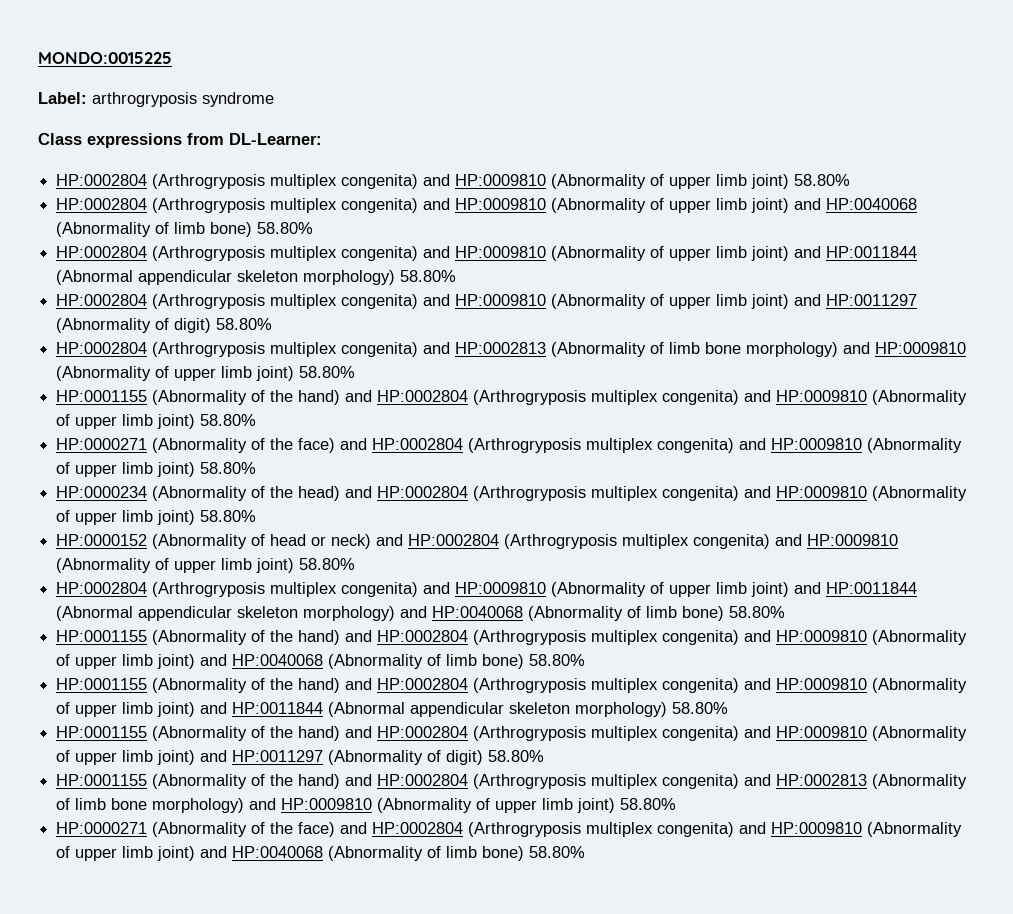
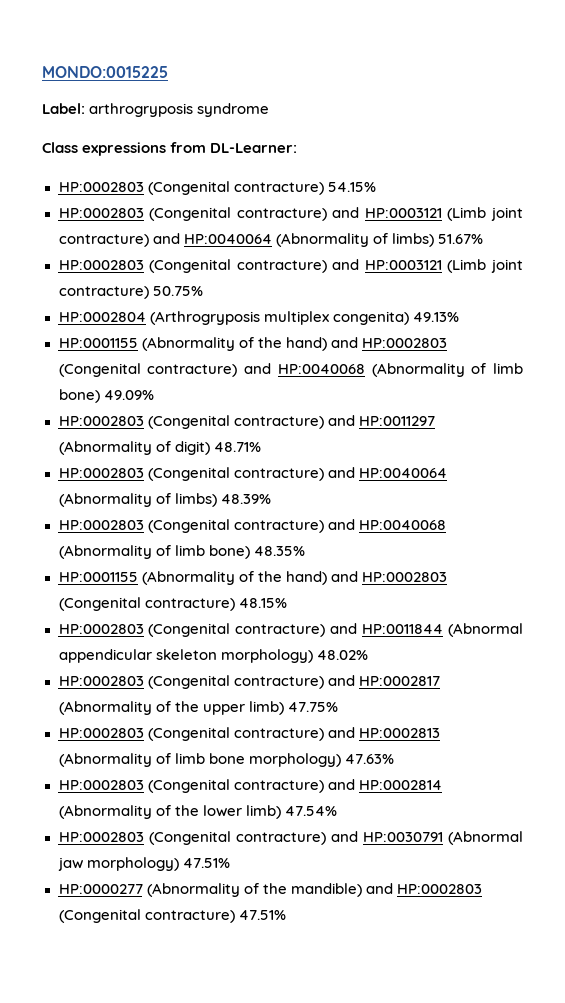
[56,174,851,189] [56,198,918,213] [56,222,314,237] [56,246,918,261] [56,270,457,285] [56,294,918,309] [56,318,273,333] [56,342,967,357] [56,366,356,381] [56,390,968,405] [56,414,257,429] [56,438,963,453] [56,462,257,477] [56,486,968,501] [56,510,257,525] [56,534,899,549] [56,558,356,573] [56,582,918,597] [56,606,786,621] [56,630,968,645] [56,654,586,669] [56,678,968,693] [56,702,729,717] [56,726,968,741] [56,750,545,765] [56,774,968,789] [56,798,677,813] [56,822,963,837] [56,846,586,861] HP:0002804 (Arthrogryposis multiplex congenita) and HP:0009810 (Abnormality of upper limb joint) 58.80% // HP:0002804 (Arthrogryposis multiplex congenita) and HP:0009810 (Abnormality of upper limb joint) and HP:0040068 (Abnormality of limb bone) 58.80% // HP:0002804 (Arthrogryposis multiplex congenita) and HP:0009810 (Abnormality of upper limb joint) and HP:0011844 (Abnormal appendicular skeleton morphology) 58.80% // HP:0002804 (Arthrogryposis multiplex congenita) and HP:0009810 (Abnormality of upper limb joint) and HP:0011297 (Abnormality of digit) 58.80% // HP:0002804 (Arthrogryposis multiplex congenita) and HP:0002813 (Abnormality of limb bone morphology) and HP:0009810 (Abnormality of upper limb joint) 58.80% // HP:0001155 (Abnormality of the hand) and HP:0002804 (Arthrogryposis multiplex congenita) and HP:0009810 (Abnormality of upper limb joint) 58.80% // HP:0000271 (Abnormality of the face) and HP:0002804 (Arthrogryposis multiplex congenita) and HP:0009810 (Abnormality of upper limb joint) 58.80% // HP:0000234 (Abnormality of the head) and HP:0002804 (Arthrogryposis multiplex congenita) and HP:0009810 (Abnormality of upper limb joint) 58.80% // HP:0000152 (Abnormality of head or neck) and HP:0002804 (Arthrogryposis multiplex congenita) and HP:0009810 (Abnormality of upper limb joint) 58.80% // HP:0002804 (Arthrogryposis multiplex congenita) and HP:0009810 (Abnormality of upper limb joint) and HP:0011844 (Abnormal appendicular skeleton morphology) and HP:0040068 (Abnormality of limb bone) 58.80% // HP:0001155 (Abnormality of the hand) and HP:0002804 (Arthrogryposis multiplex congenita) and HP:0009810 (Abnormality of upper limb joint) and HP:0040068 (Abnormality of limb bone) 58.80% // HP:0001155 (Abnormality of the hand) and HP:0002804 (Arthrogryposis multiplex congenita) and HP:0009810 (Abnormality of upper limb joint) and HP:0011844 (Abnormal appendicular skeleton morphology) 58.80% // HP:0001155 (Abnormality of the hand) and HP:0002804 (Arthrogryposis multiplex congenita) and HP:0009810 (Abnormality of upper limb joint) and HP:0011297 (Abnormality of digit) 58.80% // HP:0001155 (Abnormality of the hand) and HP:0002804 (Arthrogryposis multiplex congenita) and HP:0002813 (Abnormality of limb bone morphology) and HP:0009810 (Abnormality of upper limb joint) 58.80% // HP:0000271 (Abnormality of the face) and HP:0002804 (Arthrogryposis multiplex congenita) and HP:0009810 (Abnormality of upper limb joint) and HP:0040068 (Abnormality of limb bone) 58.80% -> [58,181,376,195] [58,207,523,221] [58,233,483,247] [58,259,523,273] [58,286,203,299] [58,311,459,325] [58,337,447,351] [58,363,523,377] [58,389,154,403] [58,415,435,429] [58,441,261,455] [58,467,447,481] [58,493,271,507] [58,519,446,533] [58,545,305,559] [58,571,447,585] [58,597,287,611] [58,623,523,637] [58,649,368,663] [58,675,440,689] [58,701,338,715] [58,727,440,741] [58,753,394,767] [58,779,442,793] [58,805,337,819] [58,831,523,845] [57,857,230,871] [58,883,482,897] [58,909,286,923] HP:0002803 (Congenital contracture) 54.15% // HP:0002803 (Congenital contracture) and HP:0003121 (Limb joint contracture) and HP:0040064 (Abnormality of limbs) 51.67% // HP:0002803 (Congenital contracture) and HP:0003121 (Limb joint contracture) 50.75% // HP:0002804 (Arthrogryposis multiplex congenita) 49.13% // HP:0001155 (Abnormality of the hand) and HP:0002803 (Congenital contracture) and HP:0040068 (Abnormality of limb bone) 49.09% // HP:0002803 (Congenital contracture) and HP:0011297 (Abnormality of digit) 48.71% // HP:0002803 (Congenital contracture) and HP:0040064 (Abnormality of limbs) 48.39% // HP:0002803 (Congenital contracture) and HP:0040068 (Abnormality of limb bone) 48.35% // HP:0001155 (Abnormality of the hand) and HP:0002803 (Congenital contracture) 48.15% // HP:0002803 (Congenital contracture) and HP:0011844 (Abnormal appendicular skeleton morphology) 48.02% // HP:0002803 (Congenital contracture) and HP:0002817 (Abnormality of the upper limb) 47.75% // HP:0002803 (Congenital contracture) and HP:0002813 (Abnormality of limb bone morphology) 47.63% // HP:0002803 (Congenital contracture) and HP:0002814 (Abnormality of the lower limb) 47.54% // HP:0002803 (Congenital contracture) and HP:0030791 (Abnormal jaw morphology) 47.51% // HP:0000277 (Abnormality of the mandible) and HP:0002803 (Congenital contracture) 47.51%

